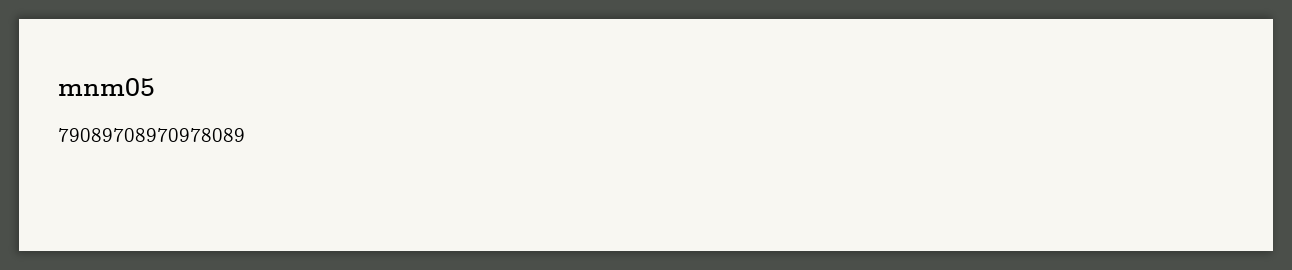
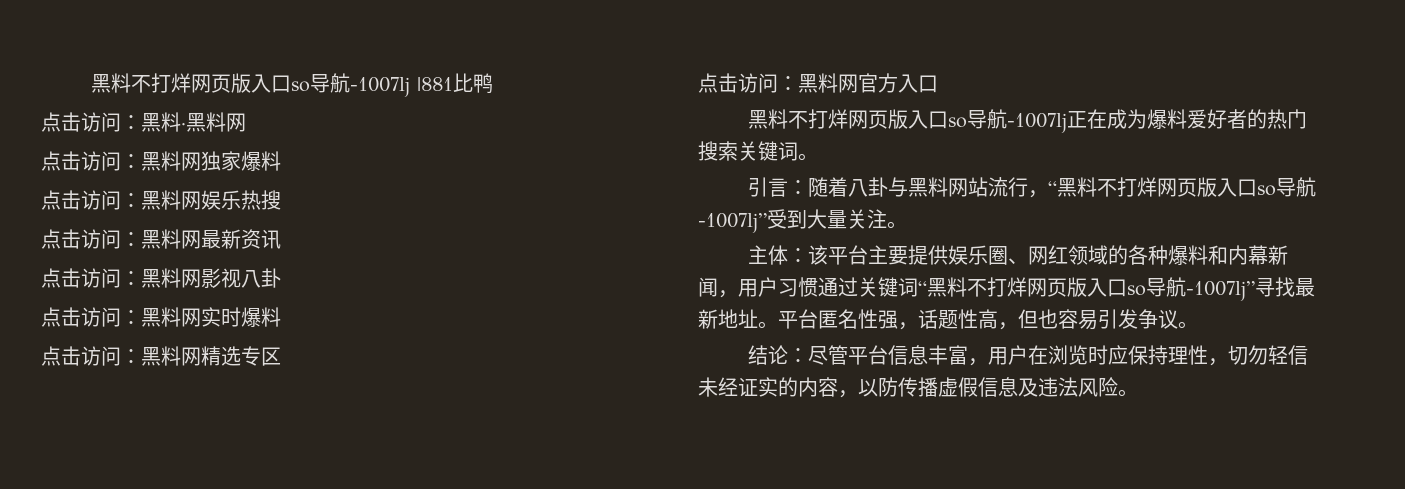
[58,78,155,96] [58,128,245,142] mnm05 // 79089708970978089 -> [90,73,493,97] [41,112,246,132] [41,151,281,172] [41,190,281,210] [41,229,281,249] [41,268,281,288] [41,307,281,328] [41,346,281,366] [698,73,938,93] [747,109,1307,133] [698,141,818,161] [747,177,1316,198] [698,209,907,233] [747,245,1288,266] [698,277,1315,301] [698,309,1198,330] [747,345,1308,366] [698,377,1138,398] 黑料不打烊网页版入口so导航-1007lj |881比鸭 // 点击访问：黑料·黑料网 // 点击访问：黑料网独家爆料 // 点击访问：黑料网娱乐热搜 // 点击访问：黑料网最新资讯 // 点击访问：黑料网影视八卦 // 点击访问：黑料网实时爆料 // 点击访问：黑料网精选专区 // 点击访问：黑料网官方入口 // 黑料不打烊网页版入口so导航-1007lj正在成为爆料爱好者的热门搜索关键词。 // 引言：随着八卦与黑料网站流行，“黑料不打烊网页版入口so导航-1007lj”受到大量关注。 // 主体：该平台主要提供娱乐圈、网红领域的各种爆料和内幕新闻，用户习惯通过关键词“黑料不打烊网页版入口so导航-1007lj”寻找最新地址。平台匿名性强，话题性高，但也容易引发争议。 // 结论：尽管平台信息丰富，用户在浏览时应保持理性，切勿轻信未经证实的内容，以防传播虚假信息及违法风险。

